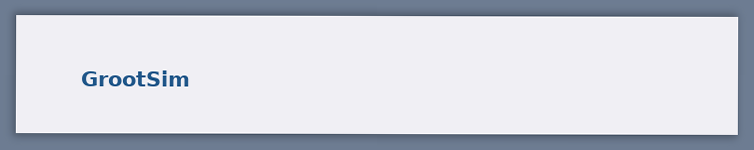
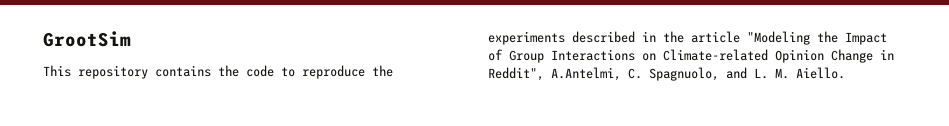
(191, 78) none -> [43,65,393,79] [488,31,887,45] [488,49,894,63] [488,67,845,81] // This repository contains the code to reproduce the experiments described in the article "Modeling the Impact of Group Interactions on Climate-related Opinion Change in Reddit", A.Antelmi, C. Spagnuolo, and L. M. Aiello.

